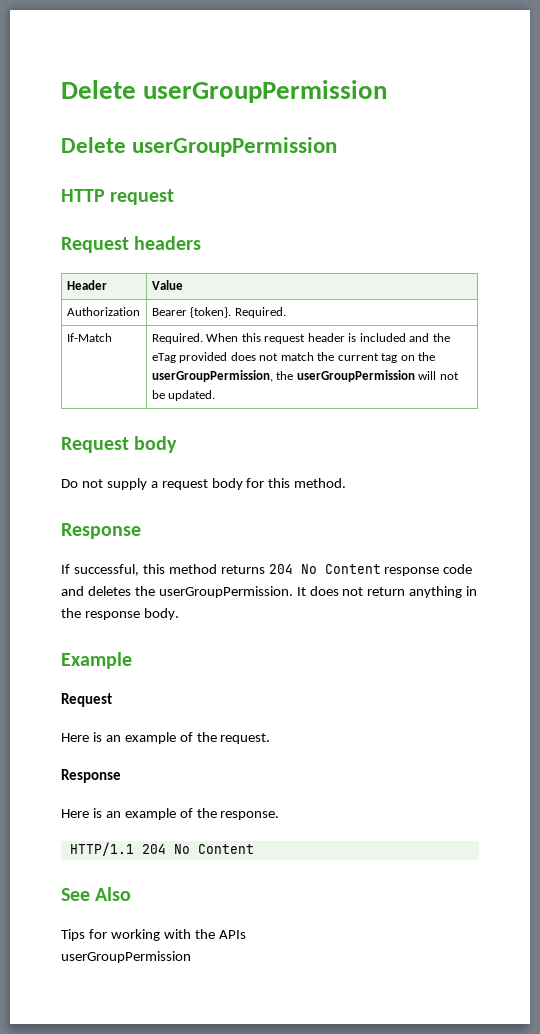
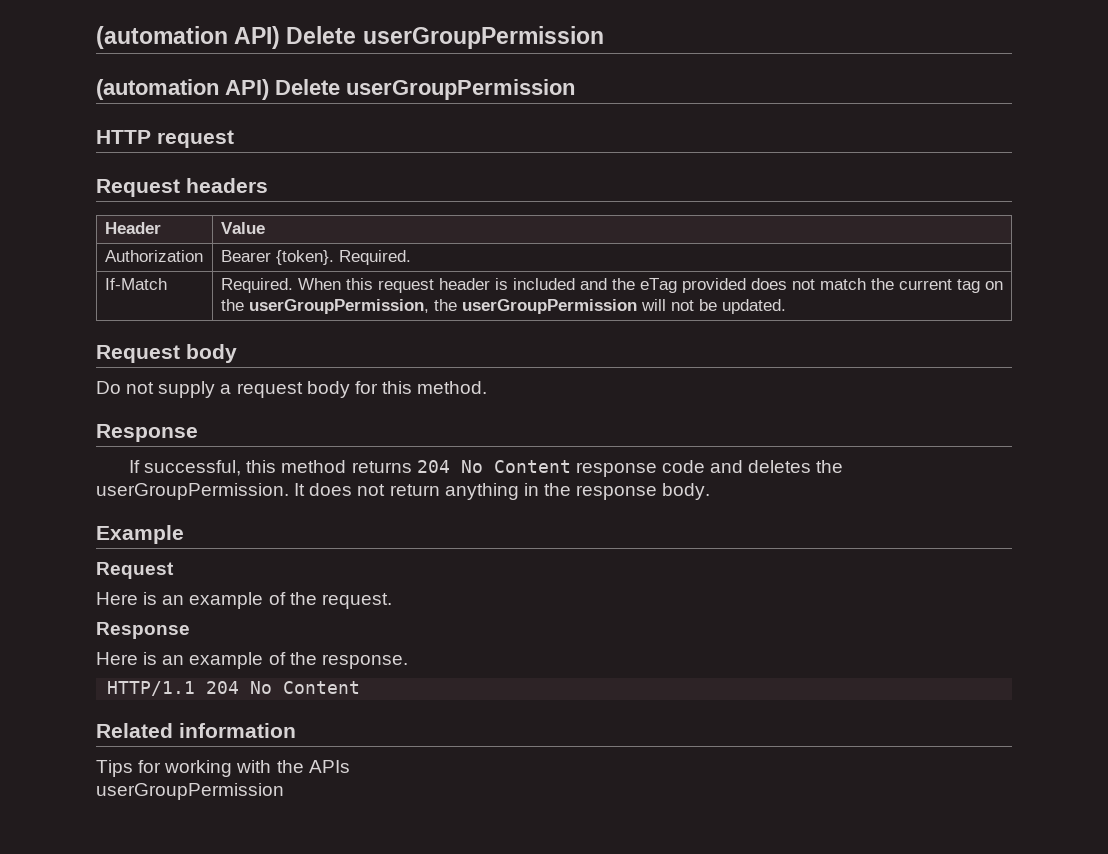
[61,80,388,103] Delete userGroupPermission // -> [96,26,604,49] [96,79,269,100] (automation API) Delete userGroupPermission // (automation API)
[61,887,132,901] See Also -> [96,723,296,738] Related information

